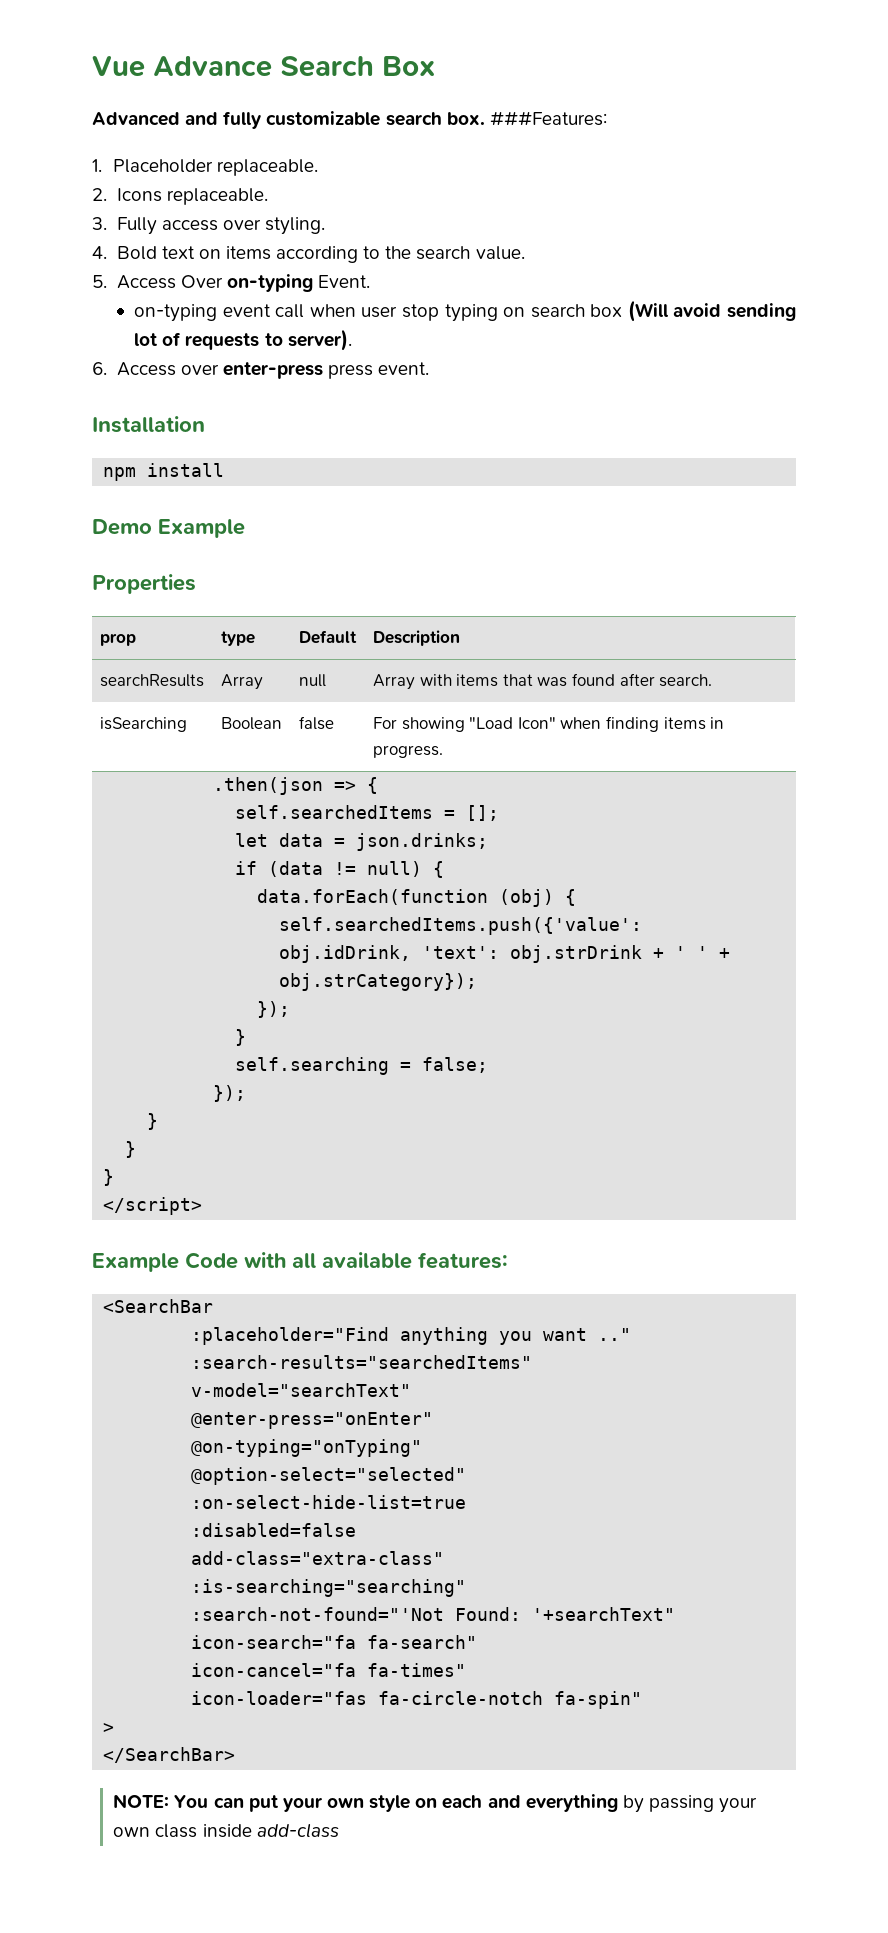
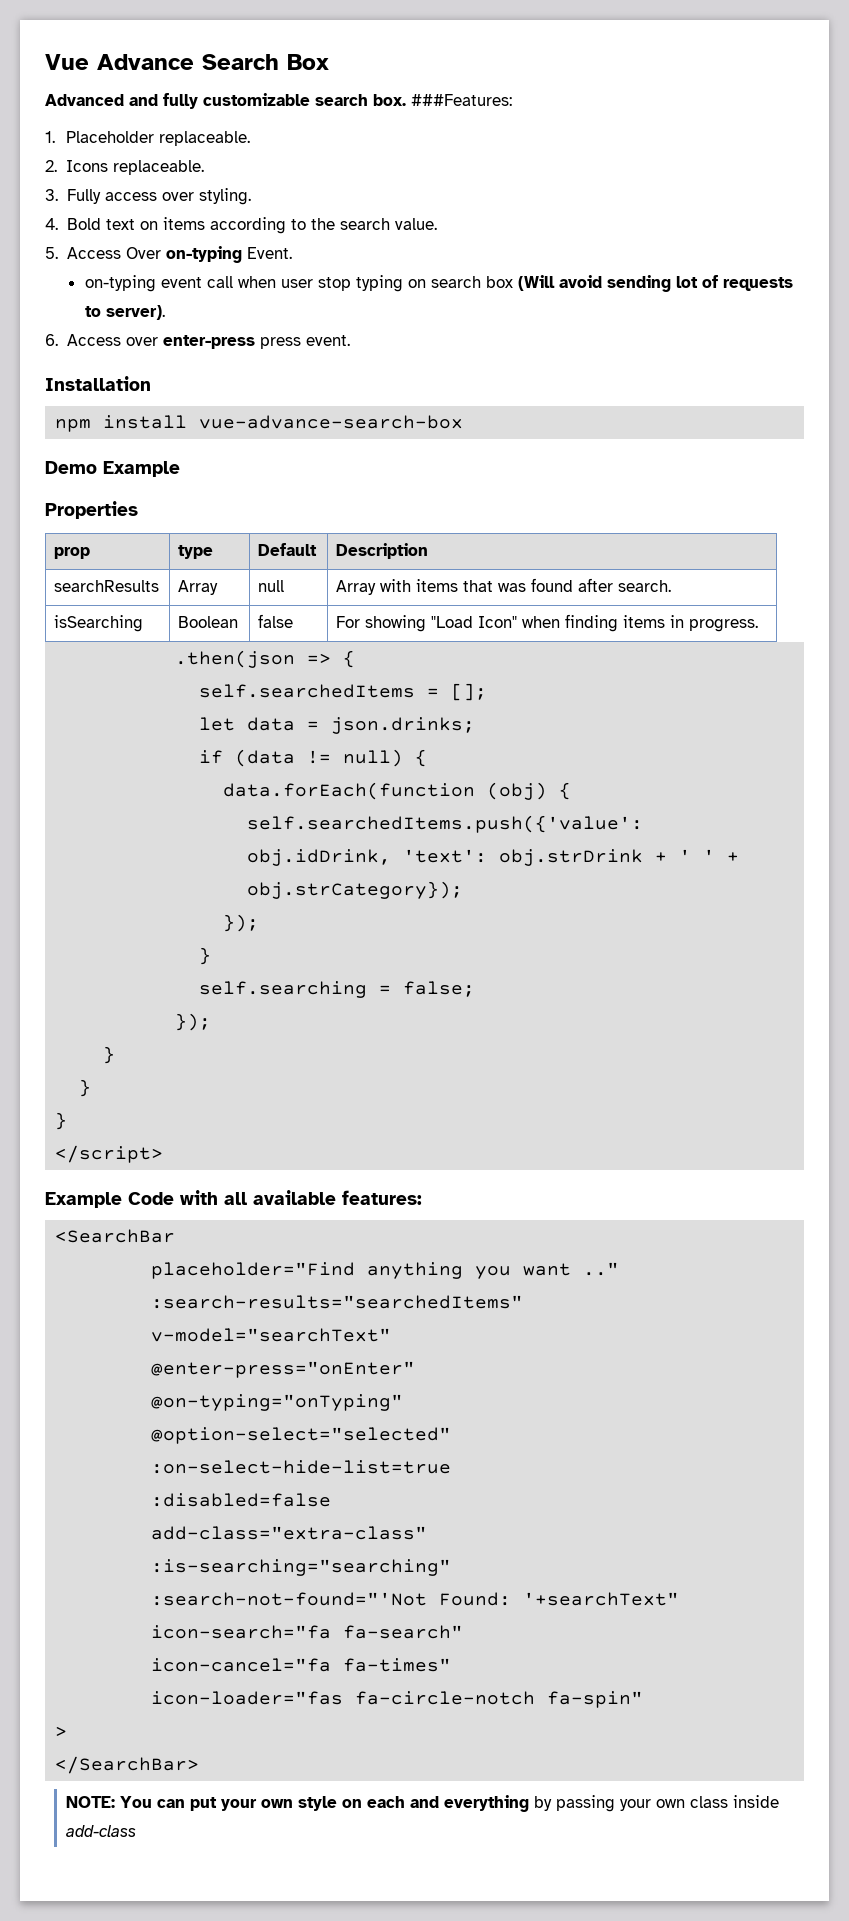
(225, 470) none -> [199,415,464,429] vue-advance-search-box
[191,1327,390,1345] :placeholder="Find -> [151,1262,356,1279] placeholder="Find

